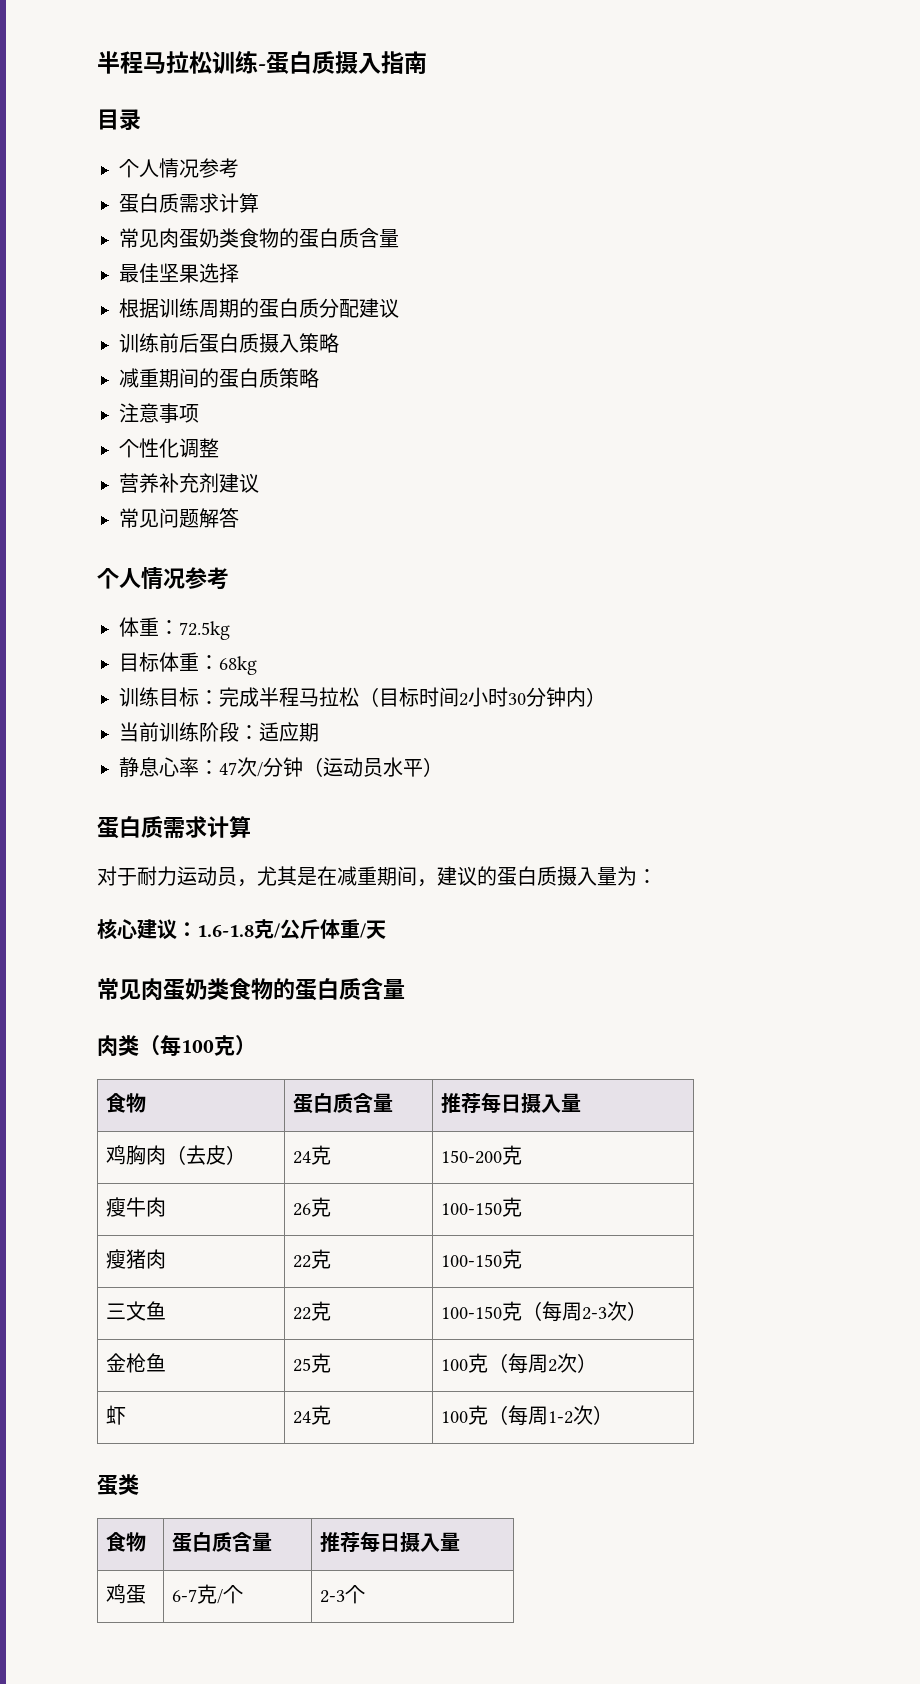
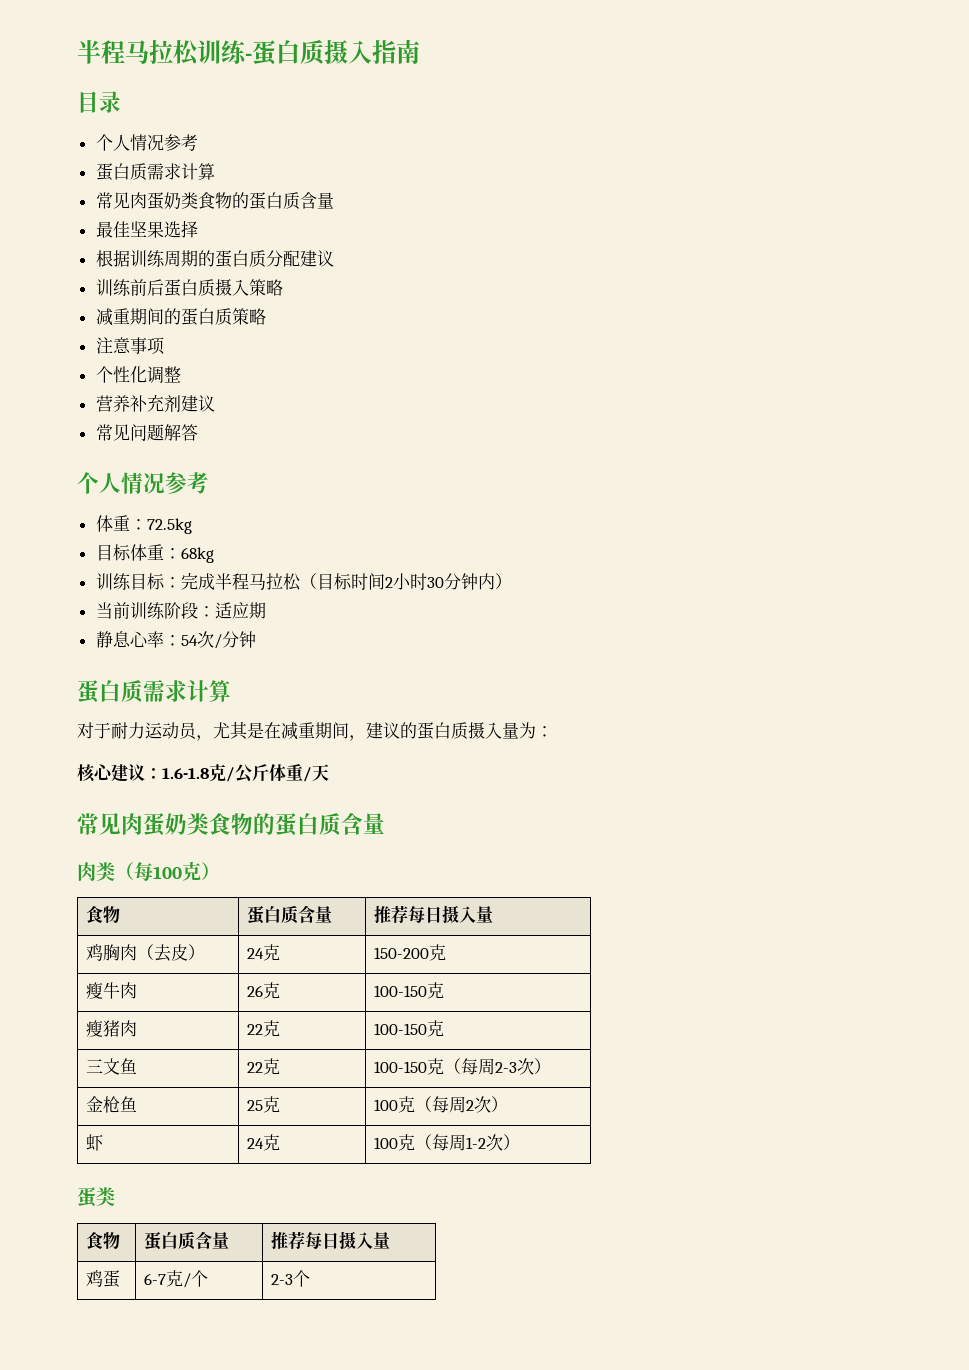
[219,762,237,775] 47 -> [180,635,198,646] 54
[303,757,443,777] （运动员水平） -> (256, 639) none

